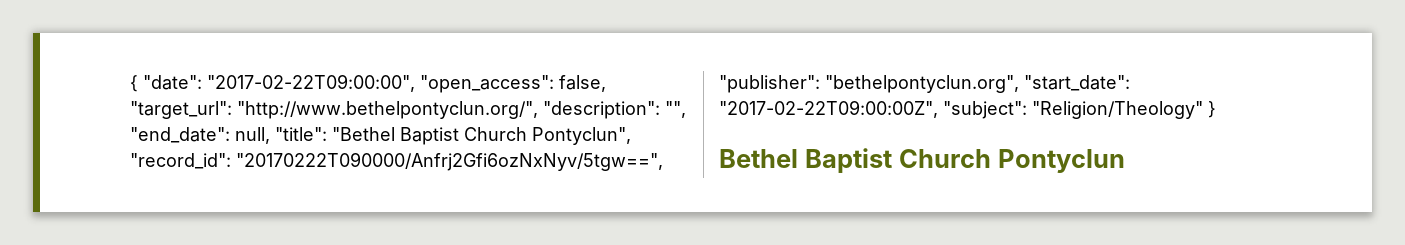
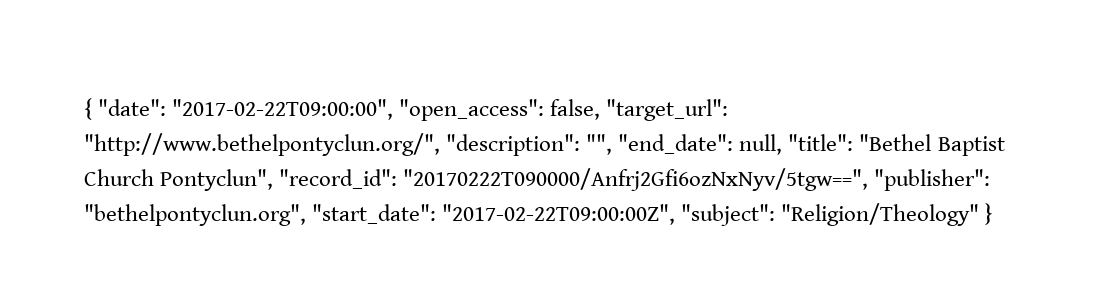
[719,148,1125,173] // Bethel Baptist Church Pontyclun -> (994, 214) none

